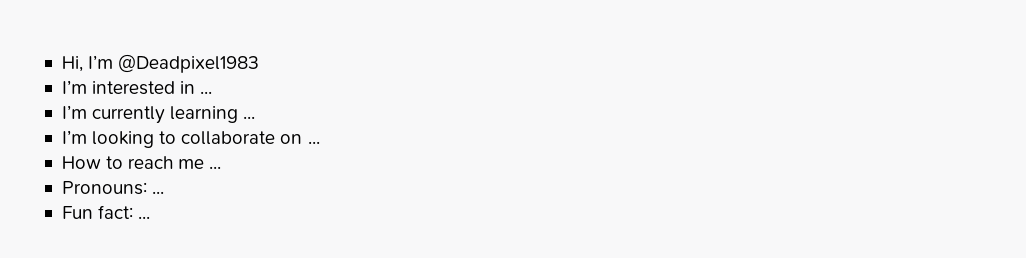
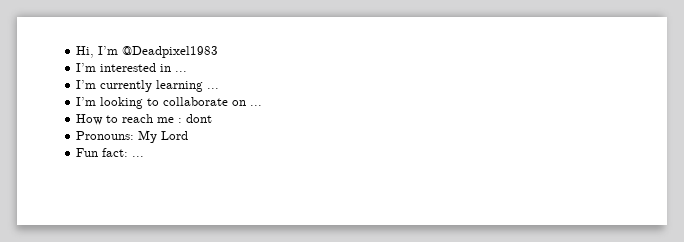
[209,166,222,169] ... -> [178,114,213,123] : dont
[152,191,165,194] ... -> [138,130,189,143] My Lord

